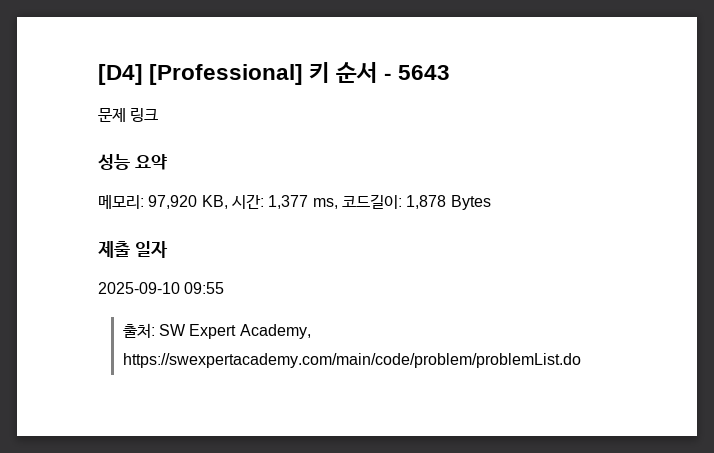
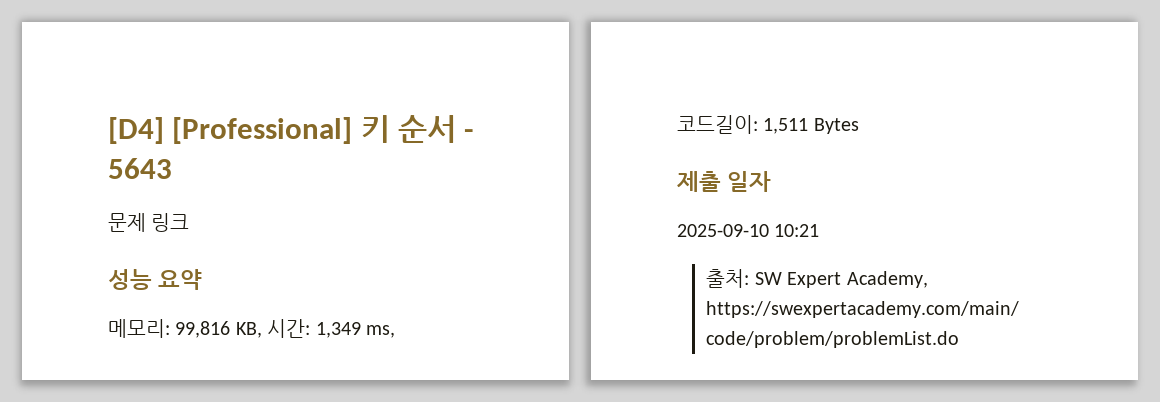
[148,195,198,209] 97,920 -> [175,321,231,338] 99,816
[268,195,309,209] 1,377 -> [315,322,361,338] 1,349
[406,195,447,209] 1,878 -> [763,118,809,134] 1,511
[184,282,225,294] 09:55 -> [774,224,820,237] 10:21

